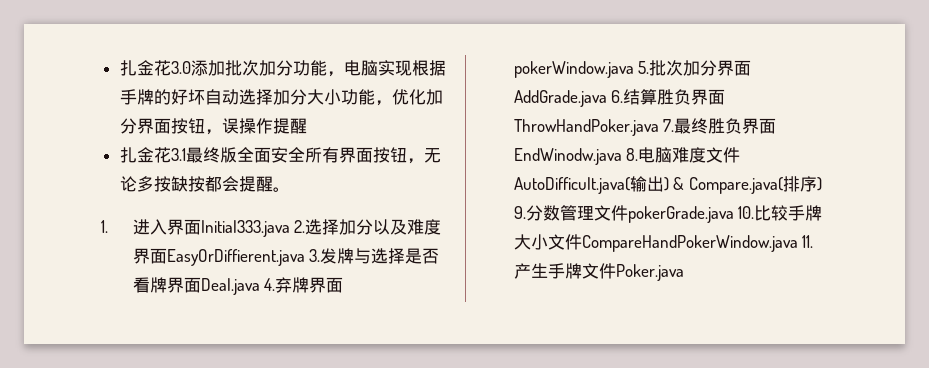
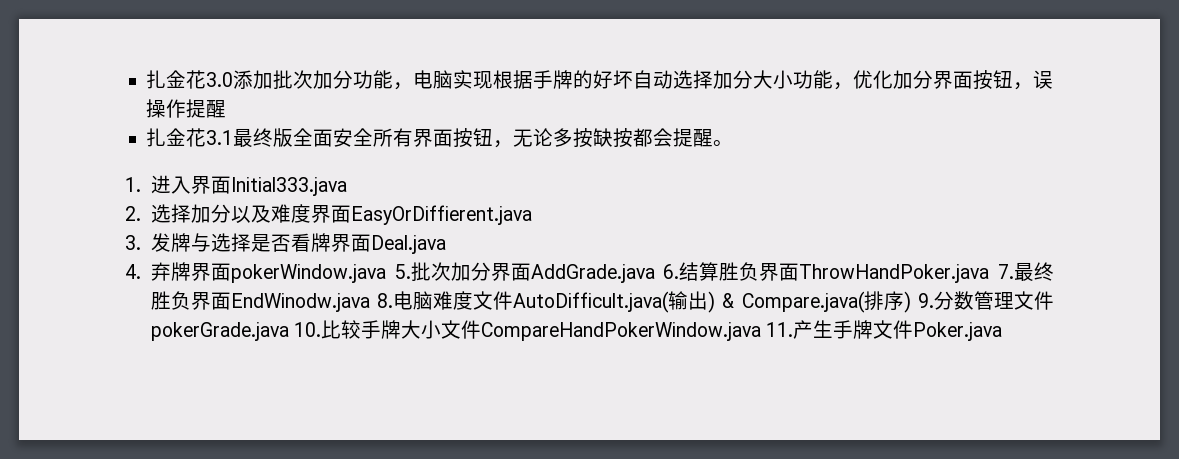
(290, 228) none -> (347, 186) //
(305, 257) none -> (532, 215) //
(260, 286) none -> (446, 244) //

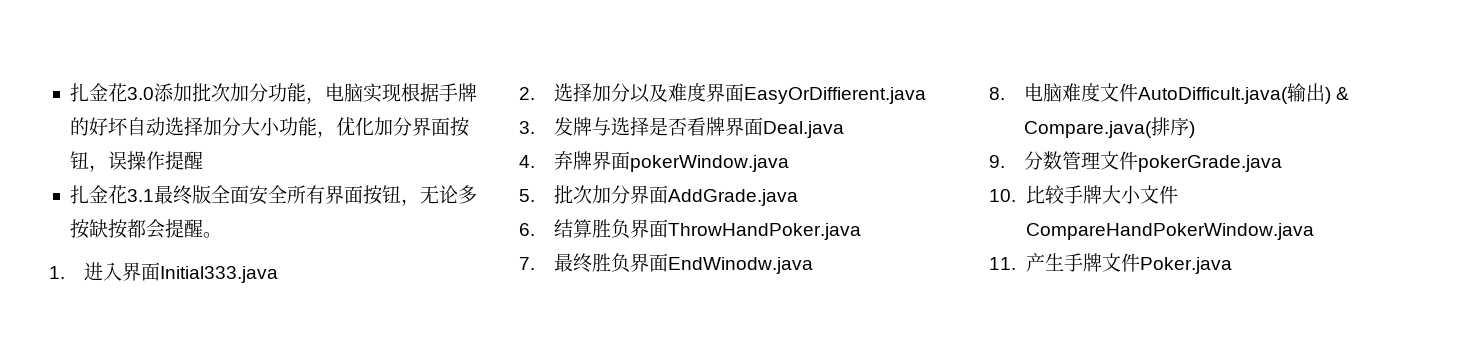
(386, 273) none -> (790, 163) //
(655, 273) none -> (799, 197) //
(990, 273) none -> (862, 231) //
(370, 302) none -> (814, 265) //
(911, 302) none -> (1196, 129) //
(289, 331) none -> (1283, 163) //
(762, 331) none -> (1314, 231) //

